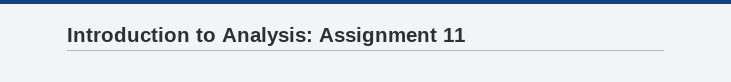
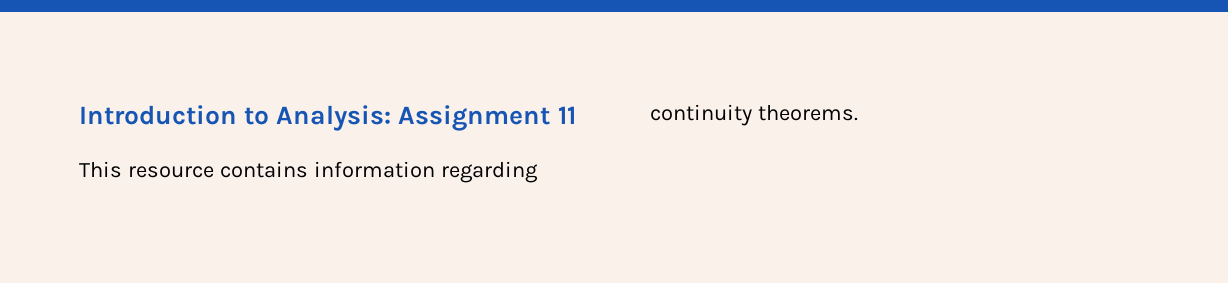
(465, 35) none -> [79,161,538,183] [650,104,858,126] // This resource contains information regarding continuity theorems.

